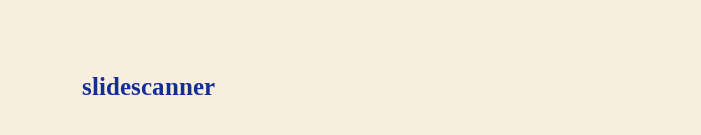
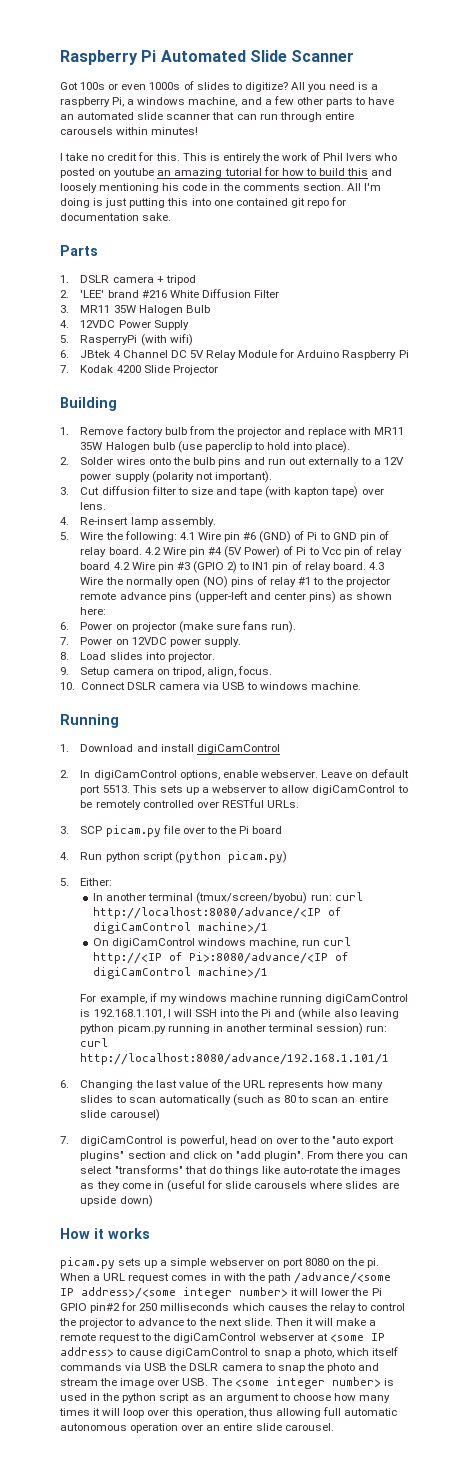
[82,77,215,95] slidescanner -> [60,50,355,65] [60,81,379,92] [60,96,395,107] [60,112,354,122] [60,127,199,135] [60,152,398,163] [60,167,393,178] [60,183,381,193] [60,197,347,208] [60,213,172,221] [60,245,98,256] [60,275,196,285] [60,289,280,298] [60,305,210,315] [60,320,189,330] [60,334,193,346] [60,349,409,360] [60,365,218,375] [60,397,117,411] [60,426,405,437] [80,441,351,453] [60,457,404,467] [80,471,272,483] [60,486,384,498] [80,502,107,510] [60,517,216,527] [60,531,389,543] [80,546,402,558] [80,561,384,573] [80,576,390,588] [80,591,393,603] [80,607,107,615] [60,621,297,633] [60,637,241,647] [60,652,215,662] [60,666,273,677] [60,682,362,690] [60,714,119,728] [60,744,280,754] [60,769,410,780] [80,785,408,795] [80,799,300,810] [60,825,283,837] [60,851,287,863] [60,878,113,886] [93,892,363,904] [93,907,342,919] [93,922,269,934] [93,937,351,948] [93,952,349,964] [93,967,269,979] [80,993,409,1004] [80,1008,399,1020] [80,1023,388,1035] [80,1038,109,1047] [80,1053,390,1065] [60,1079,384,1090] [80,1094,388,1106] [80,1109,160,1121] [60,1135,395,1146] [80,1151,408,1161] [80,1165,402,1176] [80,1180,399,1192] [80,1195,153,1207] [60,1228,150,1239] [60,1257,380,1269] [60,1272,391,1284] [60,1287,382,1299] [60,1302,406,1313] [59,1318,377,1328] [60,1333,385,1343] [60,1347,398,1358] [60,1363,380,1373] [60,1377,394,1389] [60,1393,391,1403] [59,1407,398,1418] [60,1423,334,1433] Raspberry Pi Automated Slide Scanner // Got 100s or even 1000s of slides to digitize? All you need is a raspberry Pi, a windows machine, and a few other parts to have an automated slide scanner that can run through entire carousels within minutes! // I take no credit for this. This is entirely the work of Phil Ivers who posted on youtube an amazing tutorial for how to build this and loosely mentioning his code in the comments section. All I'm doing is just putting this into one contained git repo for documentation sake. // Parts // 1. DSLR camera + tripod // 2. 'LEE' brand #216 White Diffusion Filter // 3. MR11 35W Halogen Bulb // 4. 12VDC Power Supply // 5. RasperryPi (with wifi) // 6. JBtek 4 Channel DC 5V Relay Module for Arduino Raspberry Pi // 7. Kodak 4200 Slide Projector // Building // 1. Remove factory bulb from the projector and replace with MR11 35W Halogen bulb (use paperclip to hold into place). // 2. Solder wires onto the bulb pins and run out externally to a 12V power supply (polarity not important). // 3. Cut diffusion filter to size and tape (with kapton tape) over lens. // 4. Re-insert lamp assembly. // 5. Wire the following: 4.1 Wire pin #6 (GND) of Pi to GND pin of relay board. 4.2 Wire pin #4 (5V Power) of Pi to Vcc pin of relay board 4.2 Wire pin #3 (GPIO 2) to IN1 pin of relay board. 4.3 Wire the normally open (NO) pins of relay #1 to the projector remote advance pins (upper-left and center pins) as shown here: // 6. Power on projector (make sure fans run). // 7. Power on 12VDC power supply. // 8. Load slides into projector. // 9. Setup camera on tripod, align, focus. // 10. Connect DSLR camera via USB to windows machine. // Running // 1. Download and install digiCamControl // 2. In digiCamControl options, enable webserver. Leave on default port 5513. This sets up a webserver to allow digiCamControl to be remotely controlled over RESTful URLs. // 3. SCP picam.py file over to the Pi board // 4. Run python script (python picam.py) // 5. Either: // In another terminal (tmux/screen/byobu) run: curl http://localhost:8080/advance/<IP of digiCamControl machine>/1 // On digiCamControl windows machine, run curl http://<IP of Pi>:8080/advance/<IP of digiCamControl machine>/1 // For example, if my windows machine running digiCamControl is 192.168.1.101, I will SSH into the Pi and (while also leaving python picam.py running in another terminal session) run: curl http://localhost:8080/advance/192.168.1.101/1 // 6. Changing the last value of the URL represents how many slides to scan automatically (such as 80 to scan an entire slide carousel) // 7. digiCamControl is powerful, head on over to the "auto export plugins" section and click on "add plugin". From there you can select "transforms" that do things like auto-rotate the images as they come in (useful for slide carousels where slides are upside down) // How it works // picam.py sets up a simple webserver on port 8080 on the pi. When a URL request comes in with the path /advance/<some IP address>/<some integer number> it will lower the Pi GPIO pin#2 for 250 milliseconds which causes the relay to control the projector to advance to the next slide. Then it will make a remote request to the digiCamControl webserver at <some IP address> to cause digiCamControl to snap a photo, which itself commands via USB the DSLR camera to snap the photo and stream the image over USB. The <some integer number> is used in the python script as an argument to choose how many times it will loop over this operation, thus allowing full automatic autonomous operation over an entire slide carousel.

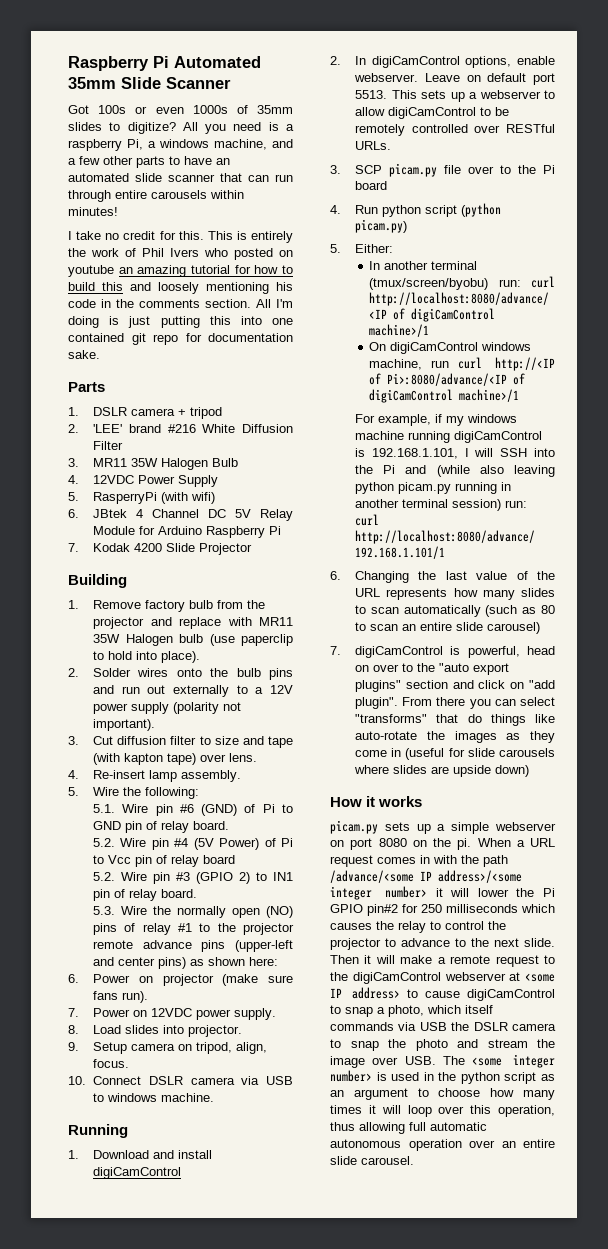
(246, 56) none -> [68,77,116,89] 35mm
(194, 85) none -> [257,105,293,114] 35mm
[179,532,195,540] 4.1 -> [93,804,116,813] // 5.1.
[144,547,161,555] 4.2 -> [93,838,116,847] // 5.2.
[113,562,130,570] 4.2 -> [93,872,116,881] // 5.2.
[368,562,384,570] 4.3 -> [93,906,116,915] // 5.3.

